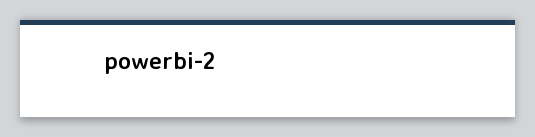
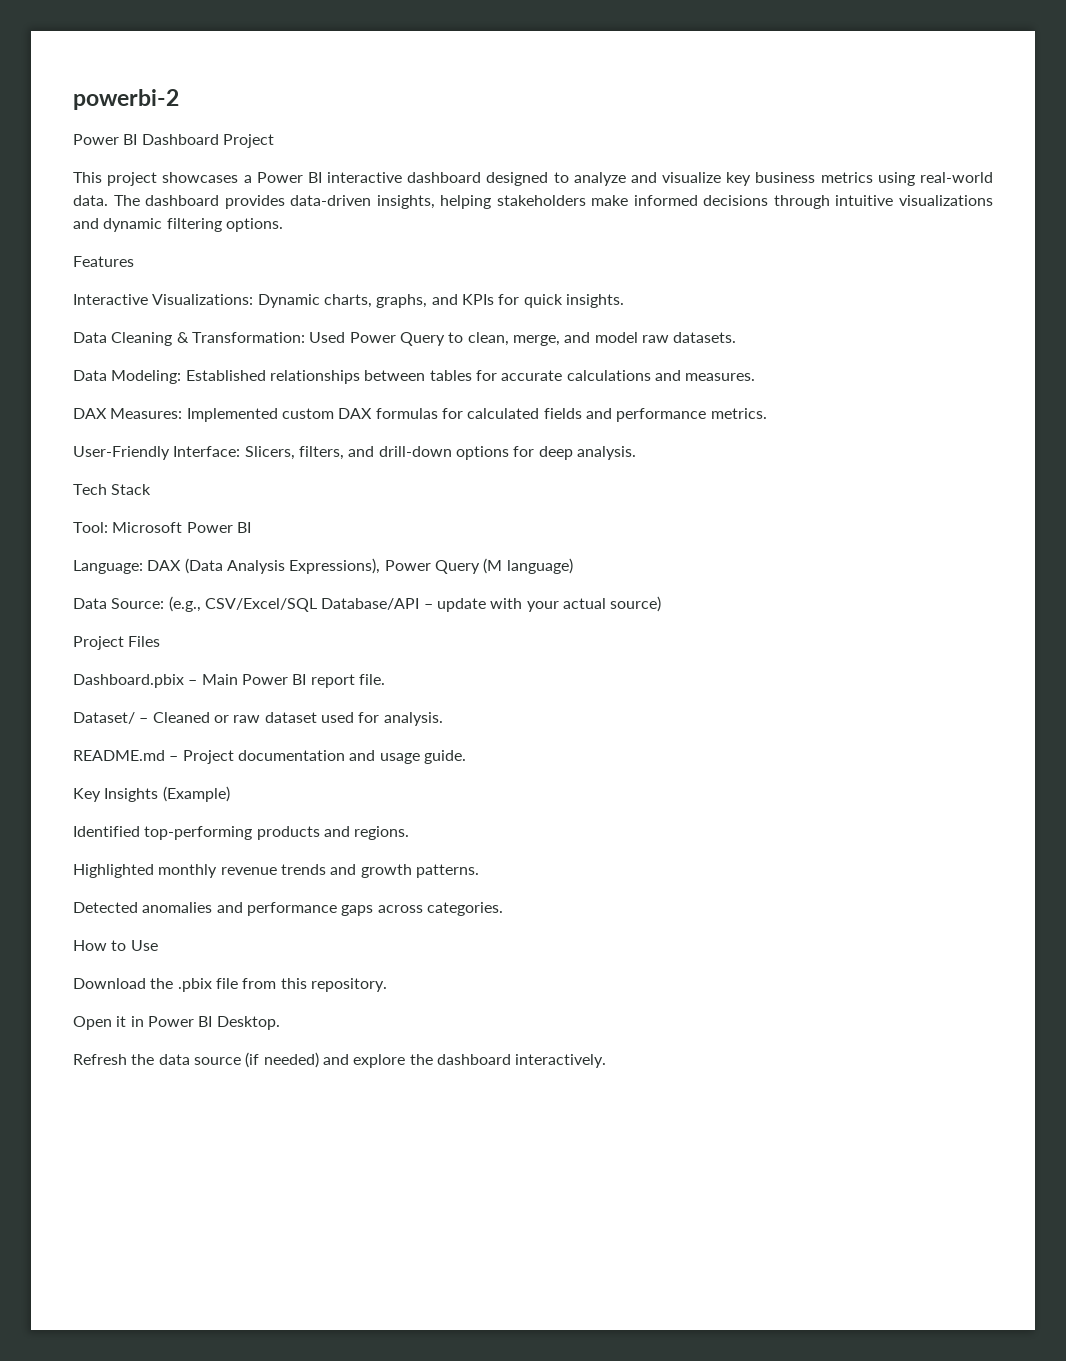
(215, 63) none -> [73,134,274,148] [73,172,993,186] [73,195,994,209] [73,218,283,232] [73,256,134,267] [73,294,624,308] [73,332,737,346] [73,370,756,384] [73,408,767,422] [73,446,636,460] [73,484,152,495] [73,522,251,533] [73,558,573,574] [73,596,662,612] [73,636,161,650] [73,674,385,688] [73,712,443,726] [73,750,466,764] [73,786,230,802] [73,826,410,840] [73,864,479,878] [73,902,503,916] [73,940,158,951] [73,978,387,992] [73,1016,280,1030] [73,1052,607,1068] // Power BI Dashboard Project // This project showcases a Power BI interactive dashboard designed to analyze and visualize key business metrics using real-world data. The dashboard provides data-driven insights, helping stakeholders make informed decisions through intuitive visualizations and dynamic filtering options. // Features // Interactive Visualizations: Dynamic charts, graphs, and KPIs for quick insights. // Data Cleaning & Transformation: Used Power Query to clean, merge, and model raw datasets. // Data Modeling: Established relationships between tables for accurate calculations and measures. // DAX Measures: Implemented custom DAX formulas for calculated fields and performance metrics. // User-Friendly Interface: Slicers, filters, and drill-down options for deep analysis. // Tech Stack // Tool: Microsoft Power BI // Language: DAX (Data Analysis Expressions), Power Query (M language) // Data Source: (e.g., CSV/Excel/SQL Database/API – update with your actual source) // Project Files // Dashboard.pbix – Main Power BI report file. // Dataset/ – Cleaned or raw dataset used for analysis. // README.md – Project documentation and usage guide. // Key Insights (Example) // Identified top-performing products and regions. // Highlighted monthly revenue trends and growth patterns. // Detected anomalies and performance gaps across categories. // How to Use // Download the .pbix file from this repository. // Open it in Power BI Desktop. // Refresh the data source (if needed) and explore the dashboard interactively.

